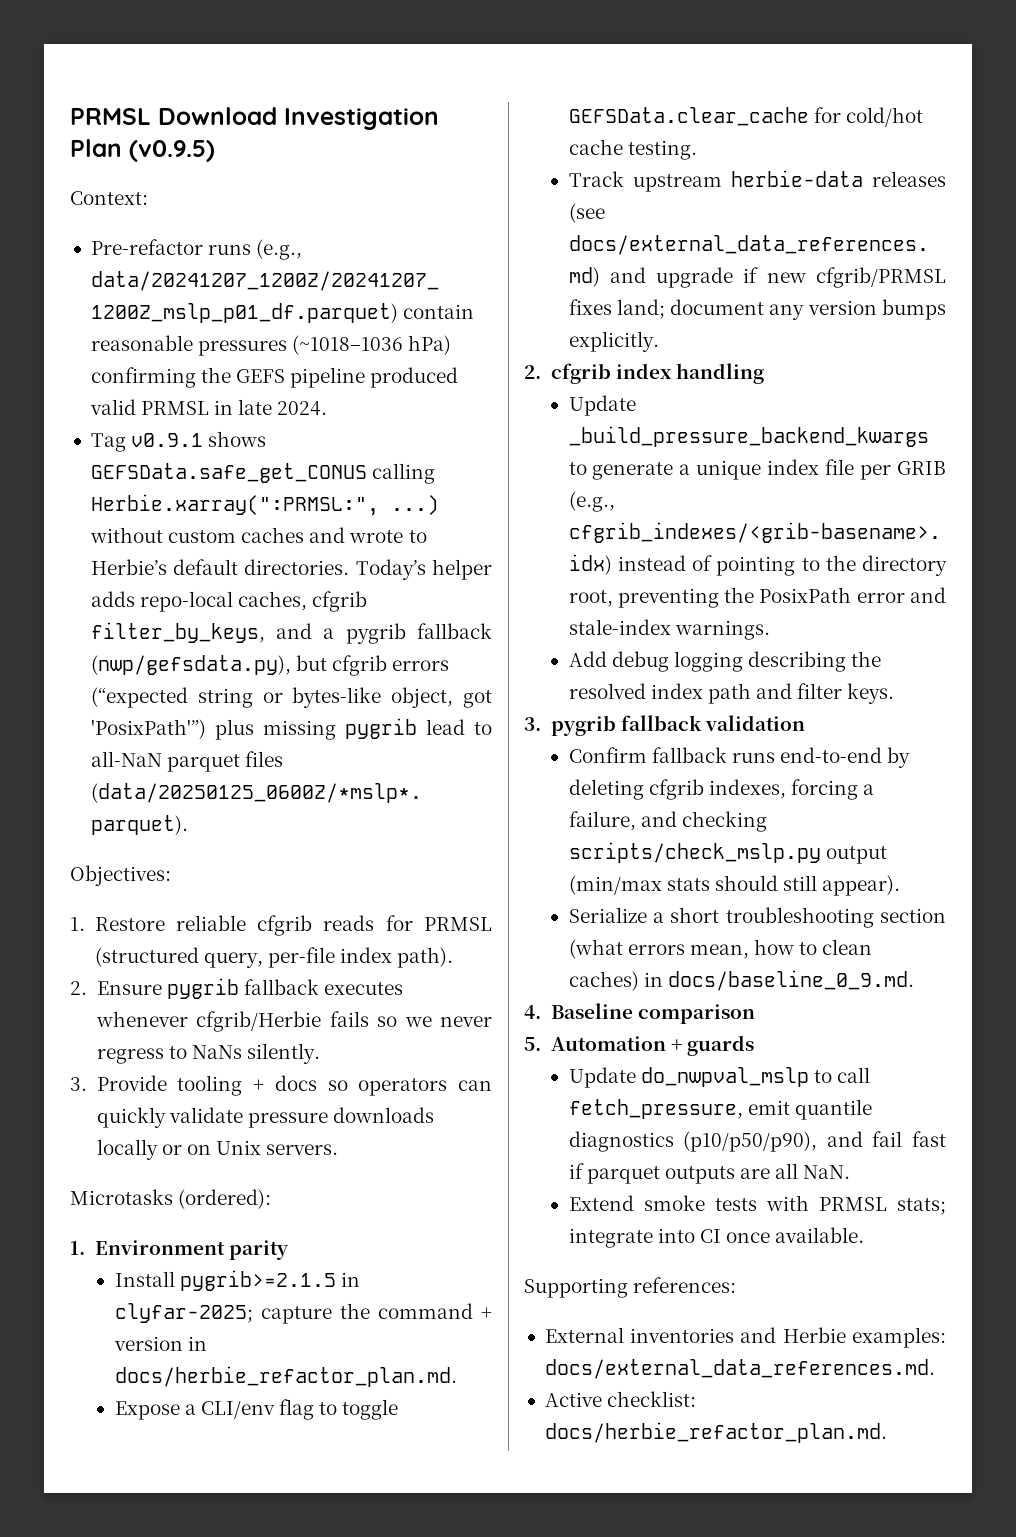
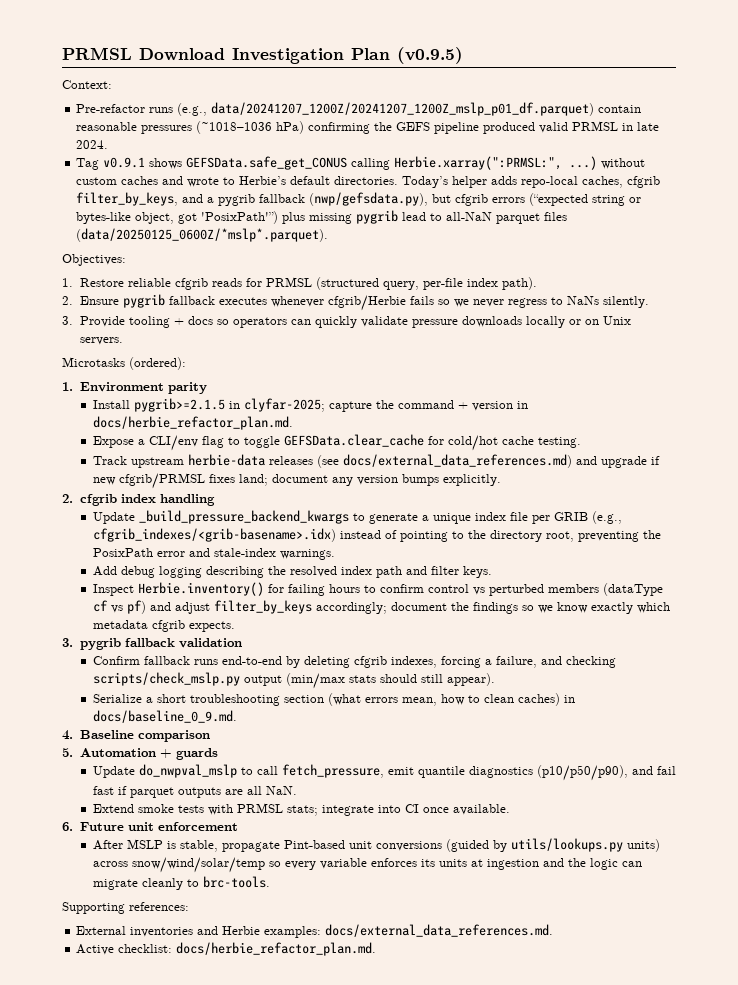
(895, 693) none -> [92,582,663,596] [92,600,670,614] [92,620,235,632] // Inspect Herbie.inventory() for failing hours to confirm control vs perturbed members (dataType cf vs pf) and adjust filter_by_keys accordingly; document the findings so we know exactly which metadata cfgrib expects.
(865, 1235) none -> [62,822,238,831] [92,838,660,852] [92,857,642,873] [92,876,270,890] // 6. Future unit enforcement // After MSLP is stable, propagate Pint-based unit conversions (guided by utils/lookups.py units) across snow/wind/solar/temp so every variable enforces its units at ingestion and the logic can migrate cleanly to brc-tools.

